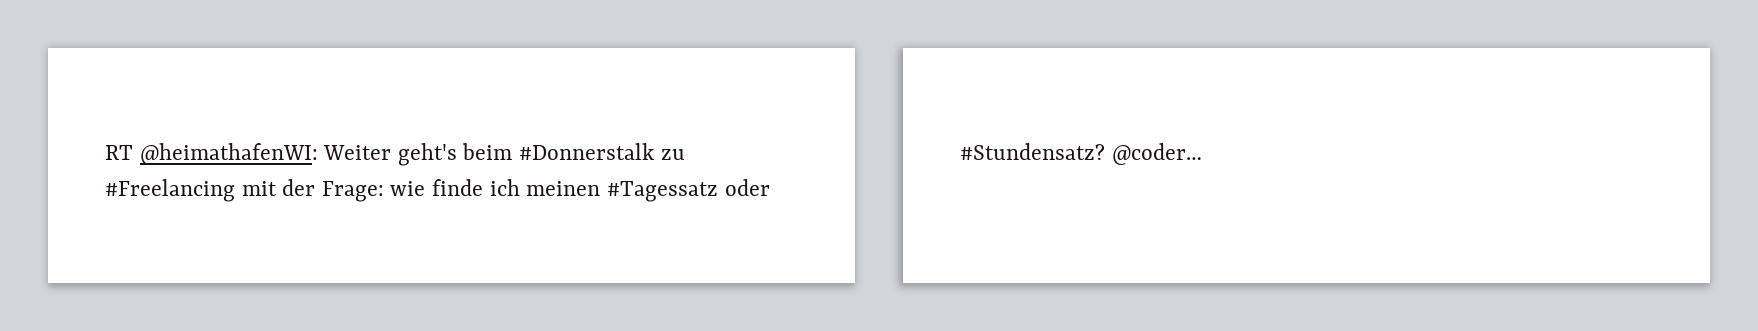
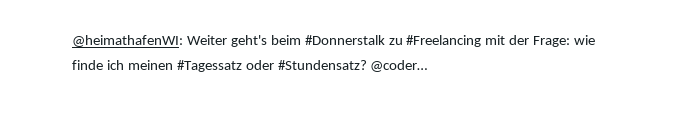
[105,145,133,160] RT -> (72, 41) none

